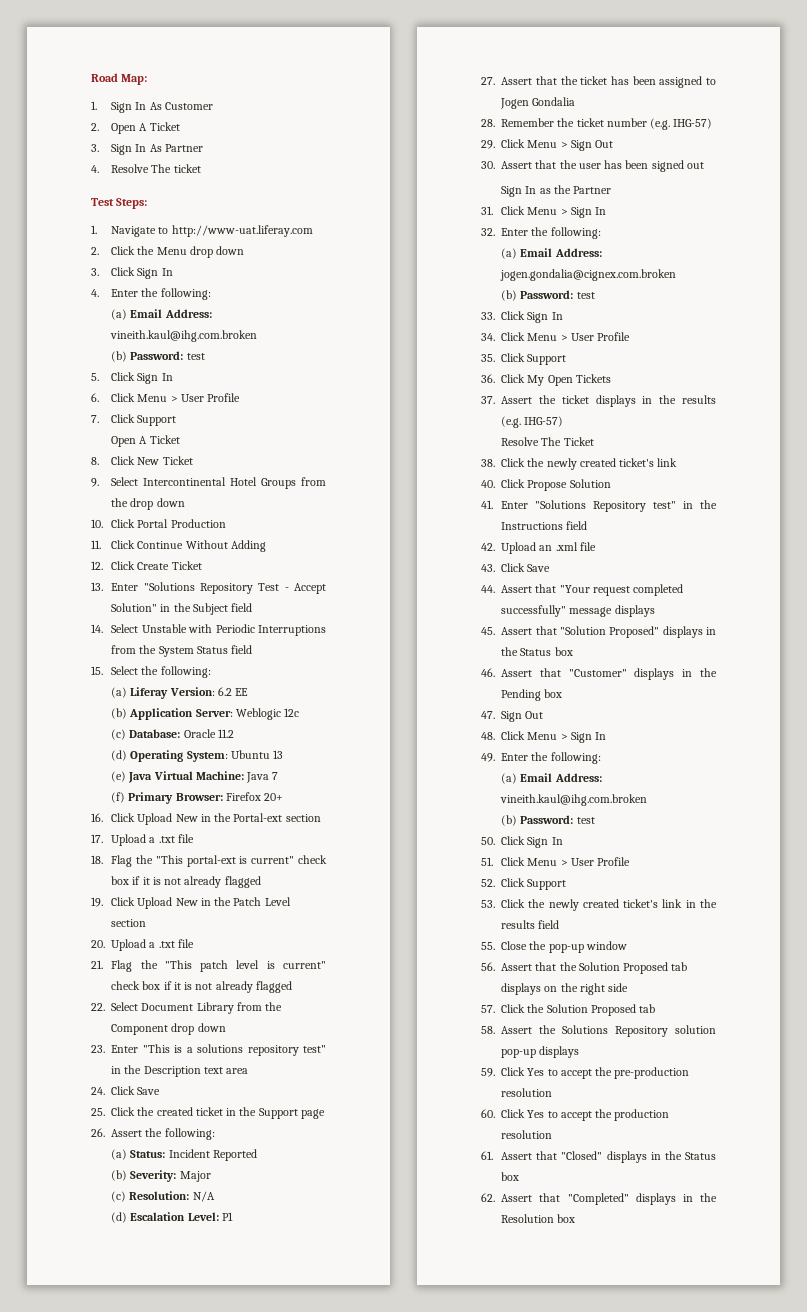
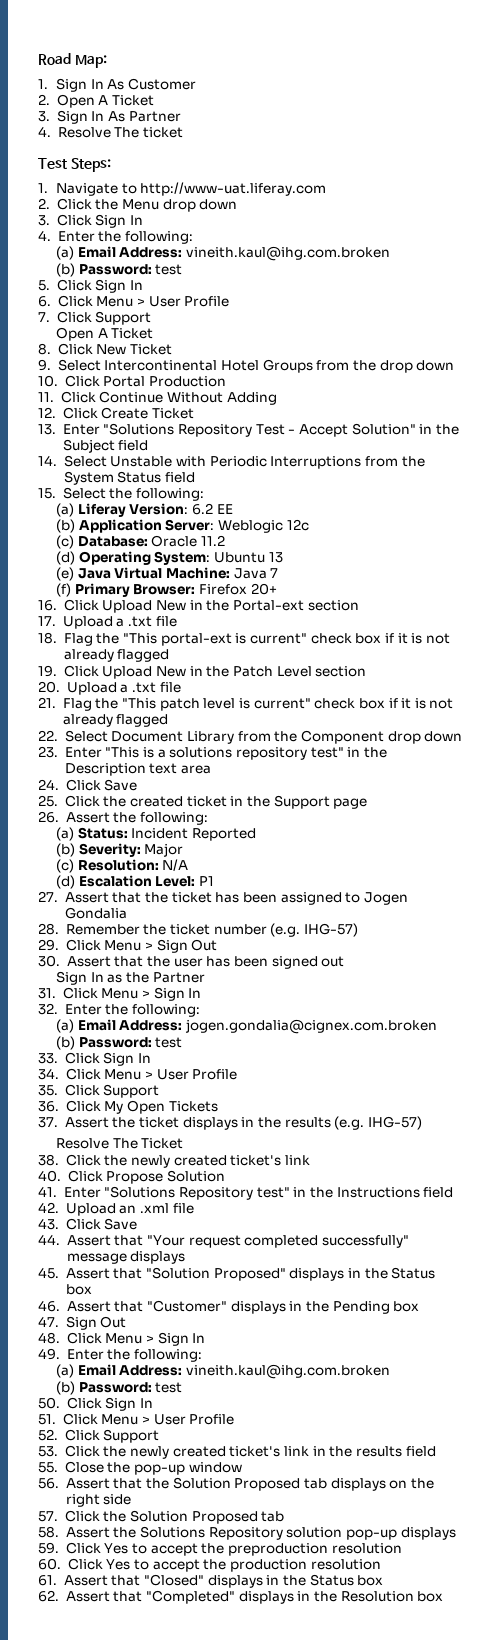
[614,1067,690,1079] pre-production -> [227,1543,328,1556] preproduction

